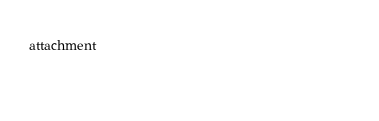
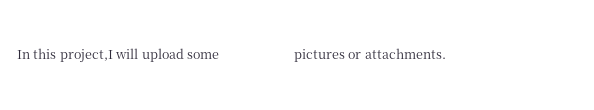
[29,40,97,50] attachment -> [17,48,446,63] In this project,I will upload some pictures or attachments.

